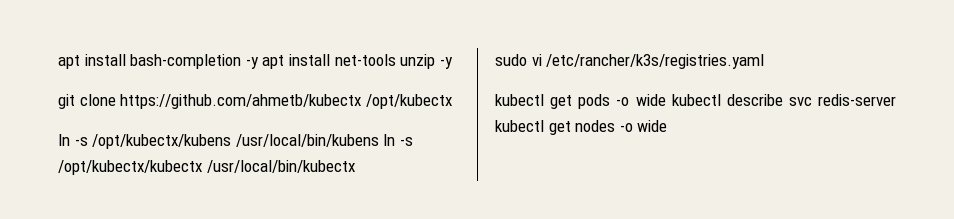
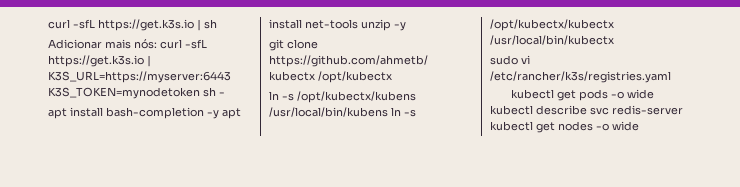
(58, 62) none -> [48,19,217,31] [48,39,207,49] [48,55,151,67] [48,71,231,83] [48,87,225,99] curl -sfL https://get.k3s.io | sh // Adicionar mais nós: curl -sfL https://get.k3s.io | K3S_URL=https://myserver:6443 K3S_TOKEN=mynodetoken sh - //

